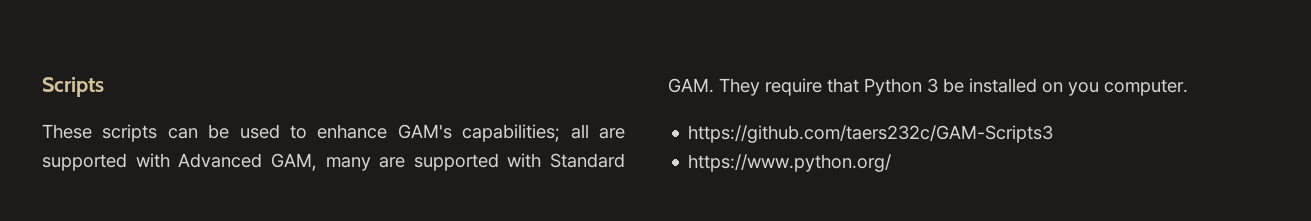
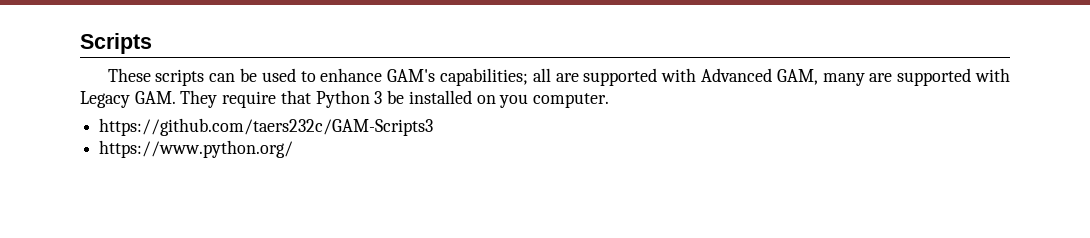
[550,153,625,168] Standard -> [80,91,130,108] Legacy

